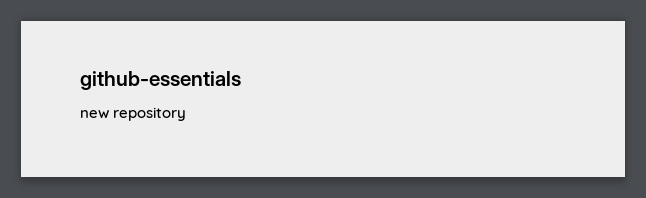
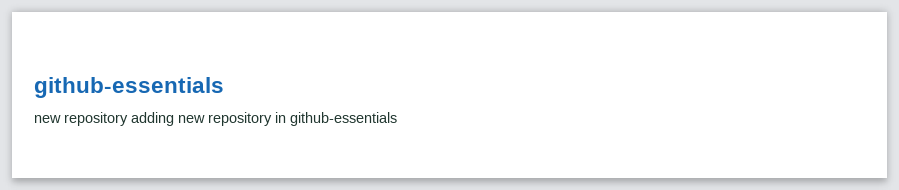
(187, 114) none -> [131,112,397,126] adding new repository in github-essentials

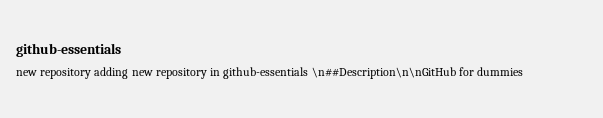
(397, 119) none -> [311,67,524,79] \n##Description\n\nGitHub for dummies

